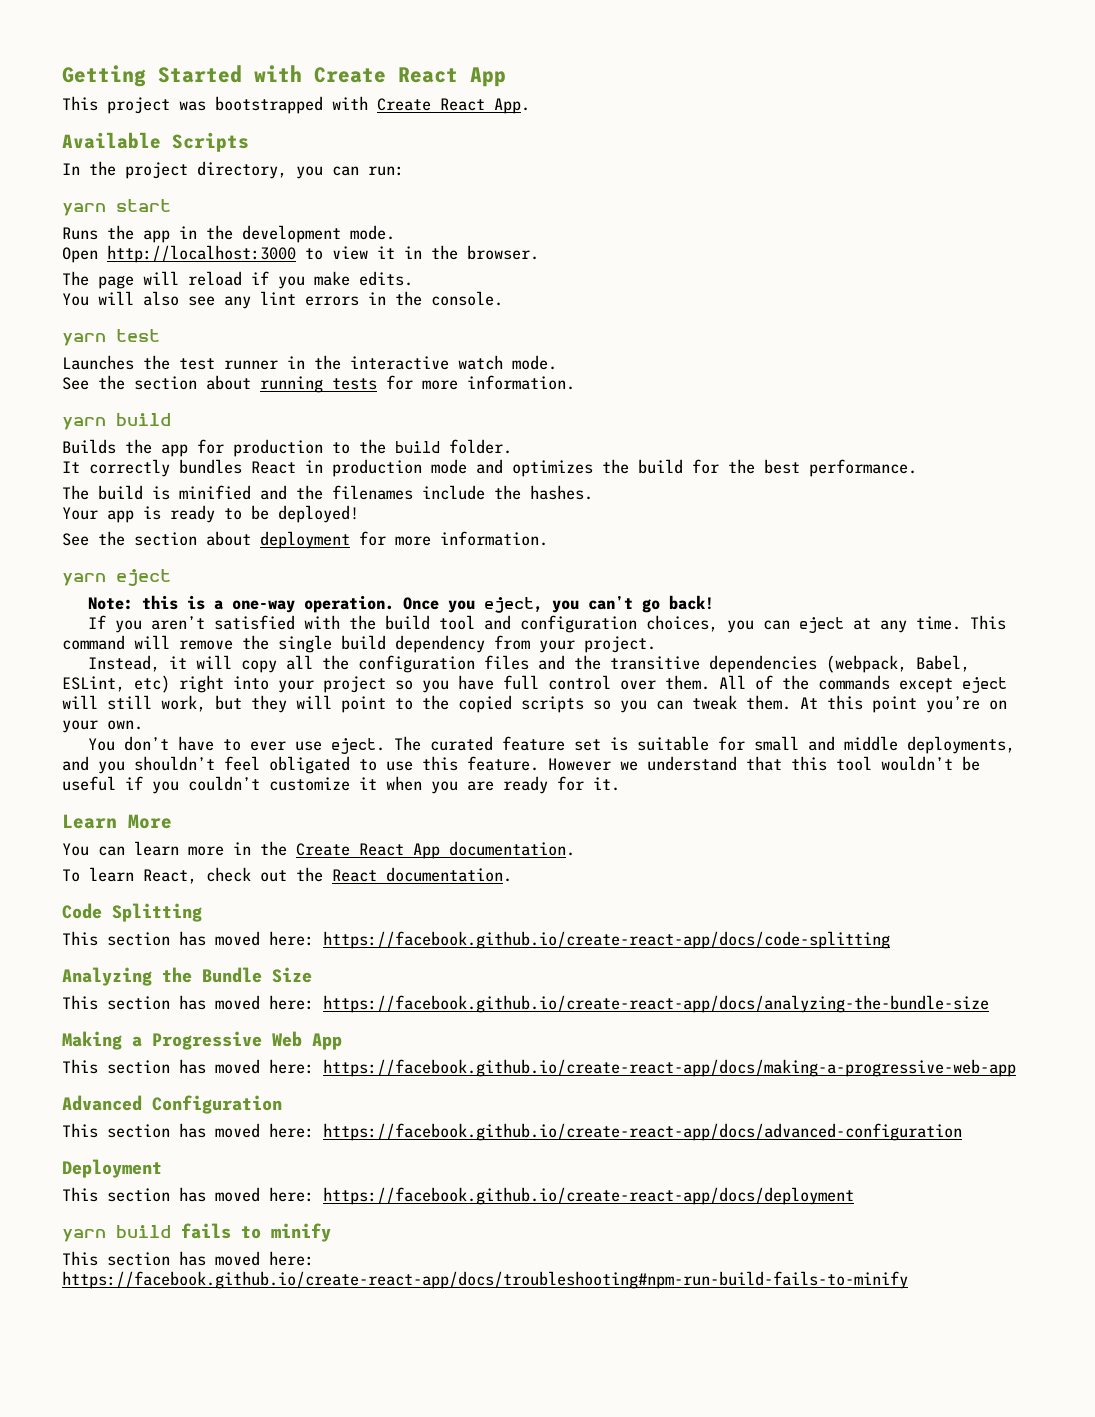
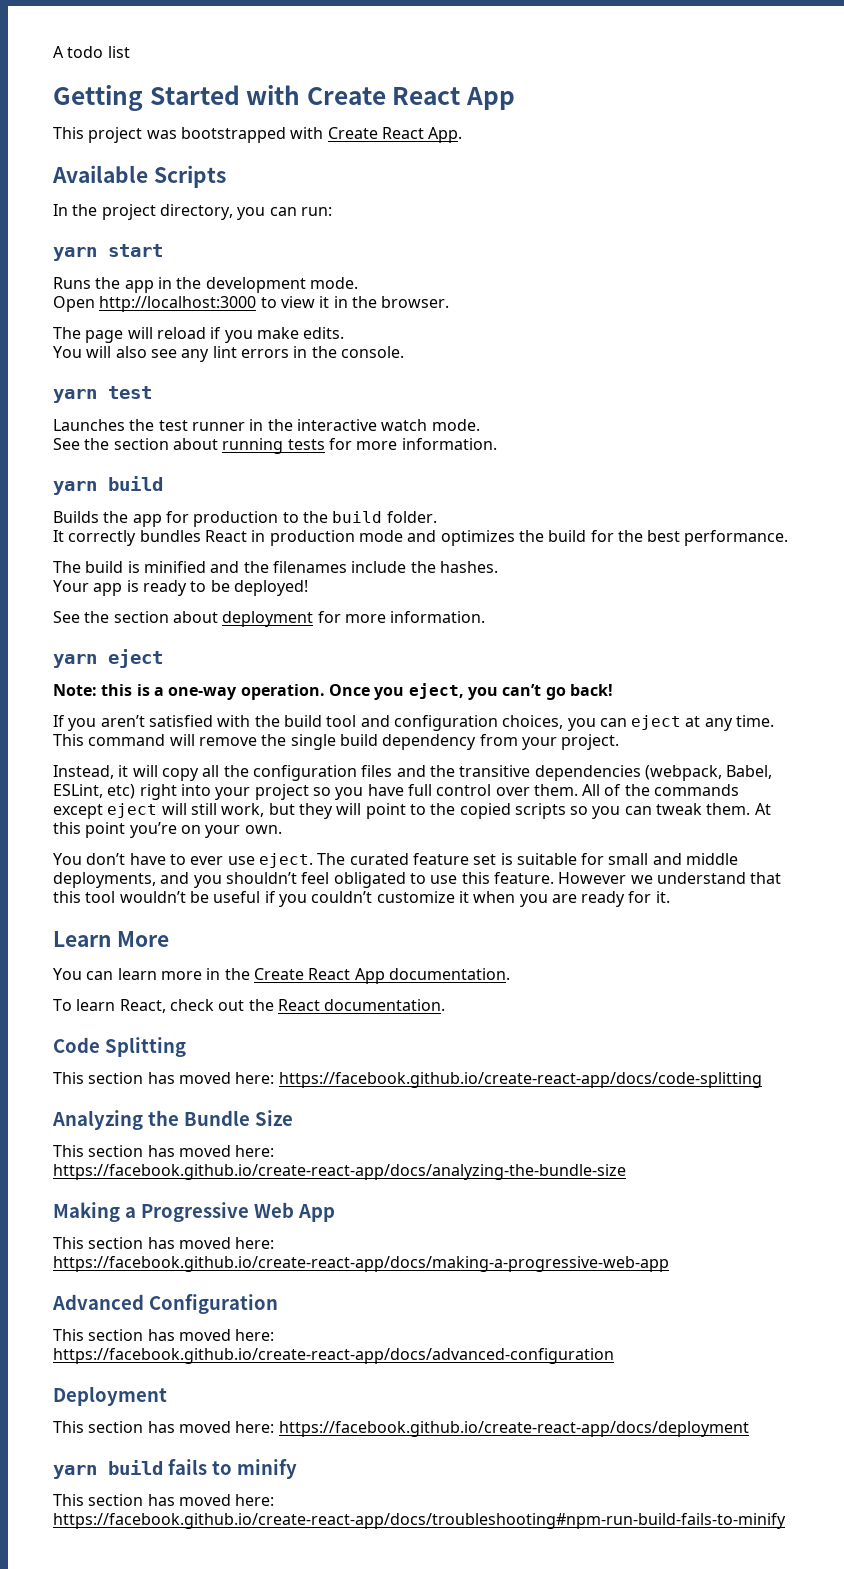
(62, 76) none -> [53,46,130,58] A todo list //

